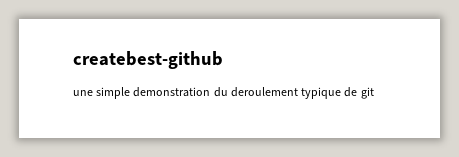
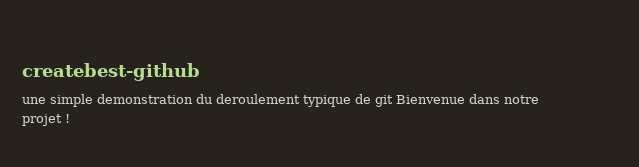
(374, 93) none -> [396,94,539,104] [22,114,70,126] Bienvenue dans notre projet !

